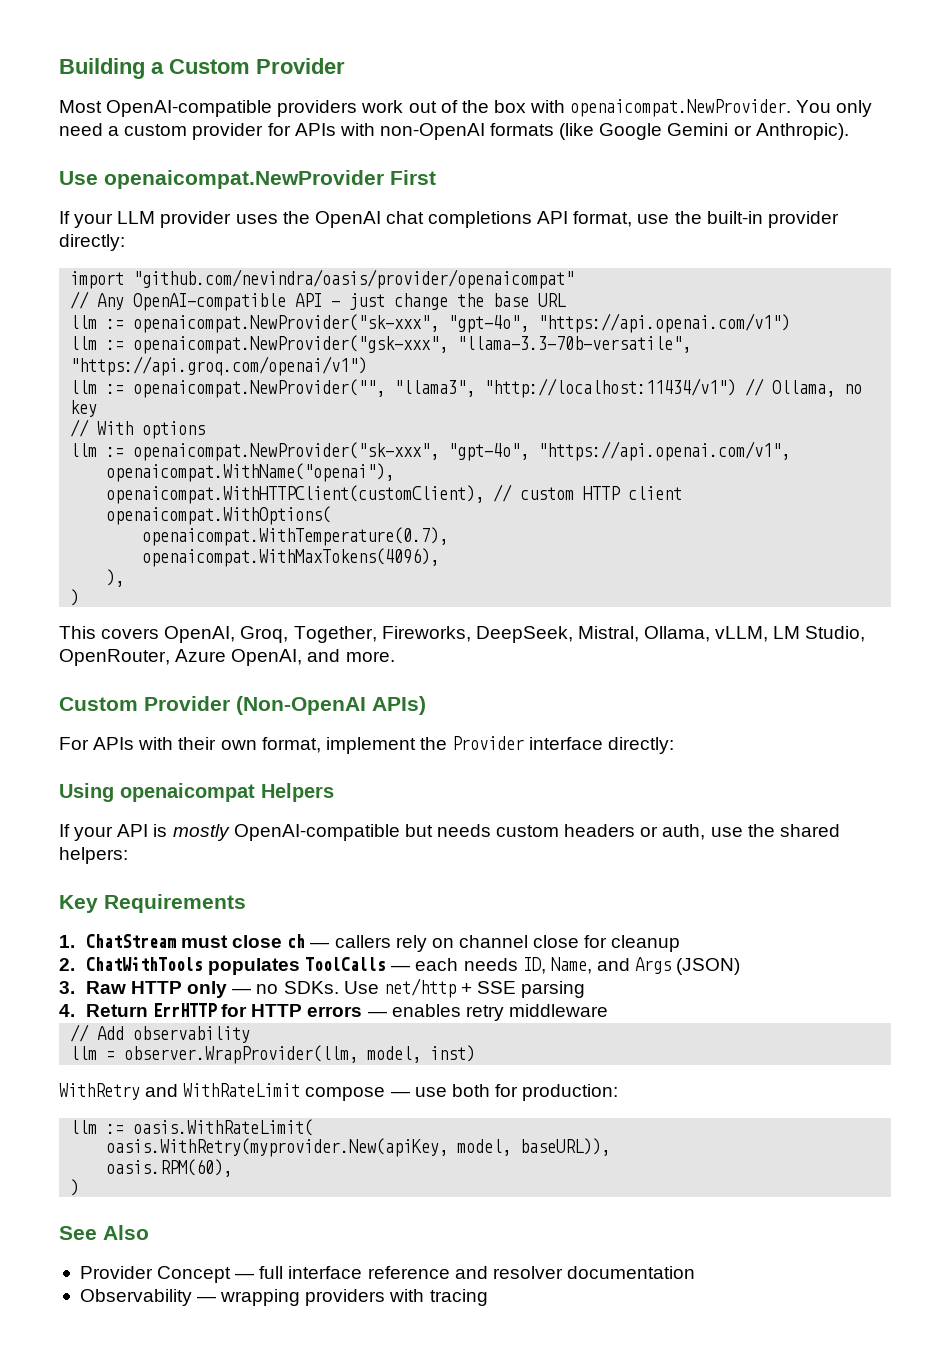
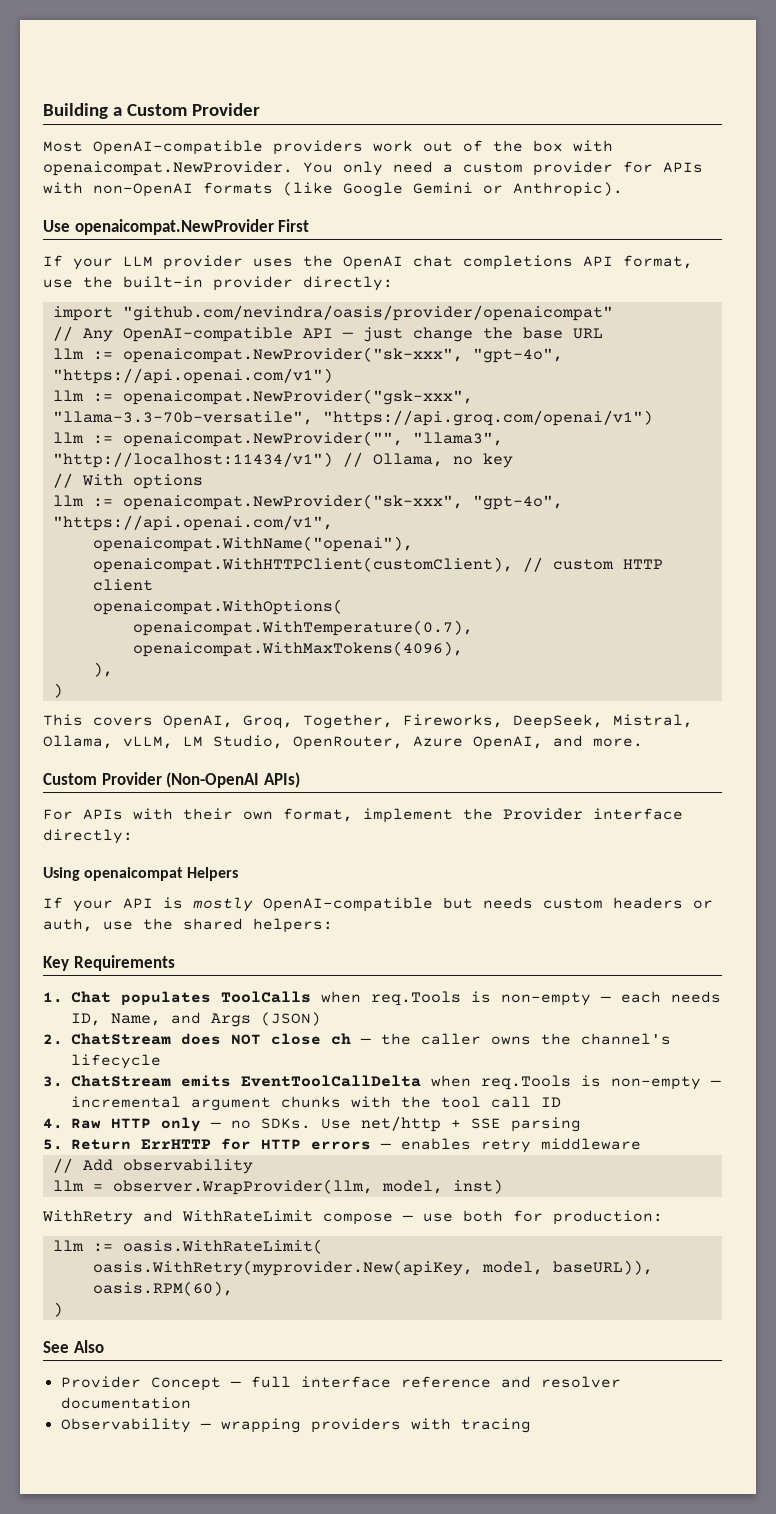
[85,934,681,952] [59,957,387,975] ChatStream must close ch — callers rely on channel close for cleanup // 2. ChatWithTools populates ToolCalls -> [71,991,591,1006] Chat populates ToolCalls when req.Tools is non-empty
[59,981,75,994] 3. -> [43,1033,671,1045] [71,1054,161,1069] [43,1075,721,1090] [71,1096,561,1111] [43,1118,63,1129] 2. ChatStream does NOT close ch — the caller owns the channel's lifecycle // 3. ChatStream emits EventToolCallDelta when req.Tools is non-empty — incremental argument chunks with the tool call ID // 4.
[59,1004,75,1017] 4. -> [43,1139,63,1150] 5.

